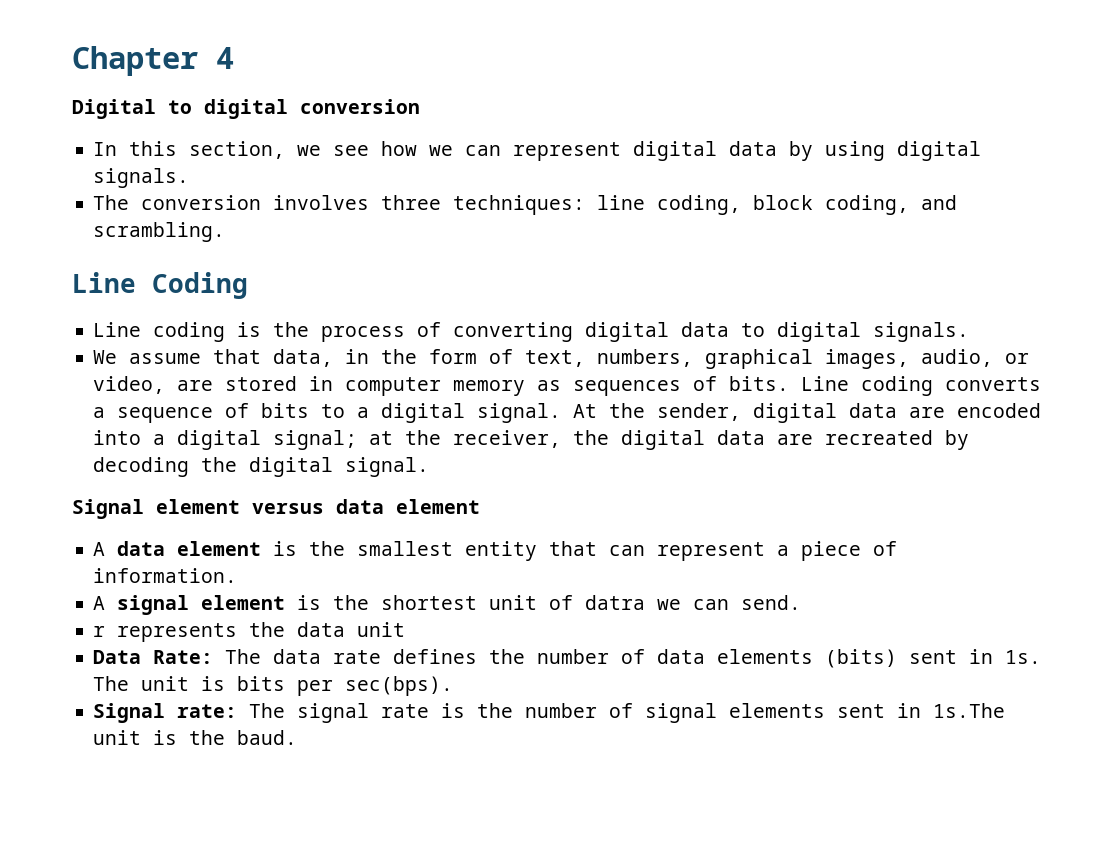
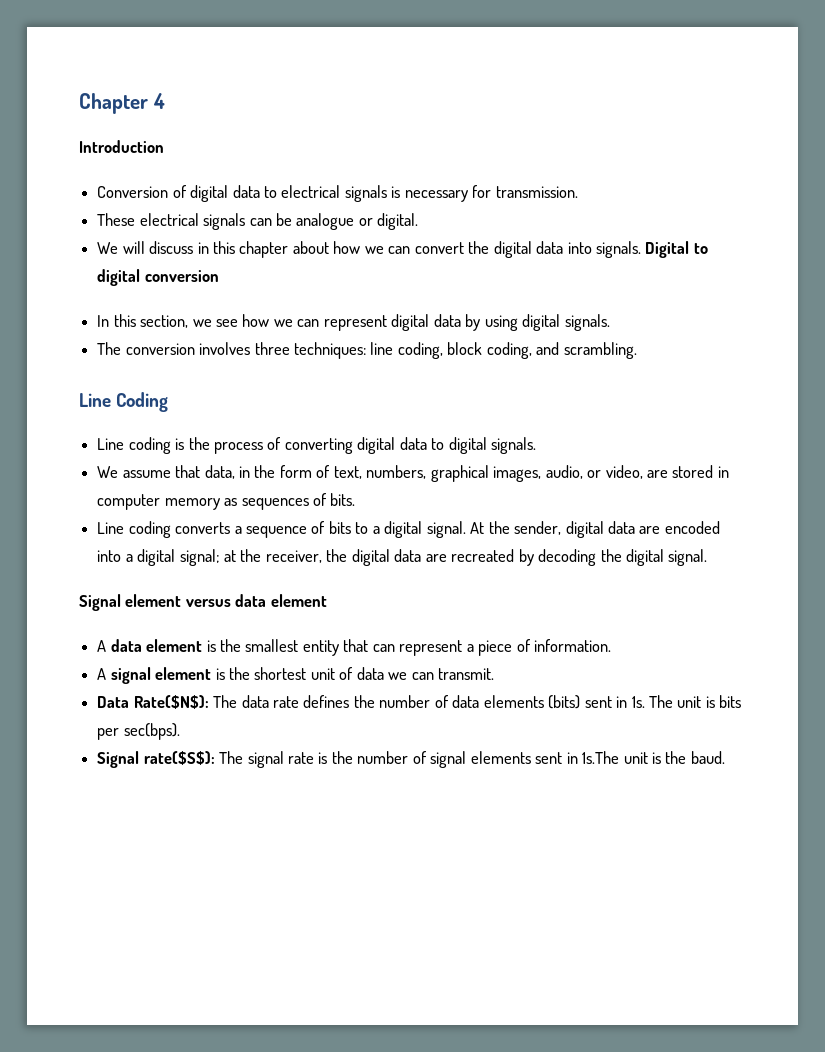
(234, 58) none -> [79,140,164,153] [97,185,578,202] [97,213,419,230] [97,241,641,258] Introduction // Conversion of digital data to electrical signals is necessary for transmission. // These electrical signals can be analogue or digital. // We will discuss in this chapter about how we can convert the digital data into signals.
(790, 383) none -> (356, 499) //
[585,595,802,610] [93,622,406,642] datra we can send. // r represents the data unit -> [356,667,495,680] data we can transmit.
[153,650,214,664] Rate: -> [133,695,209,709] Rate($N$):
[177,704,238,718] rate: -> [143,751,215,765] rate($S$):

